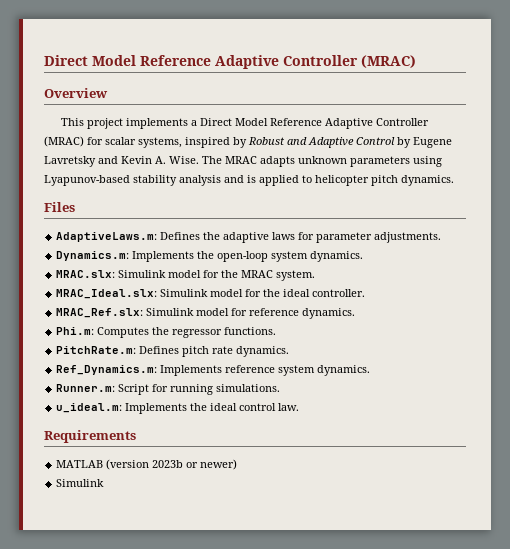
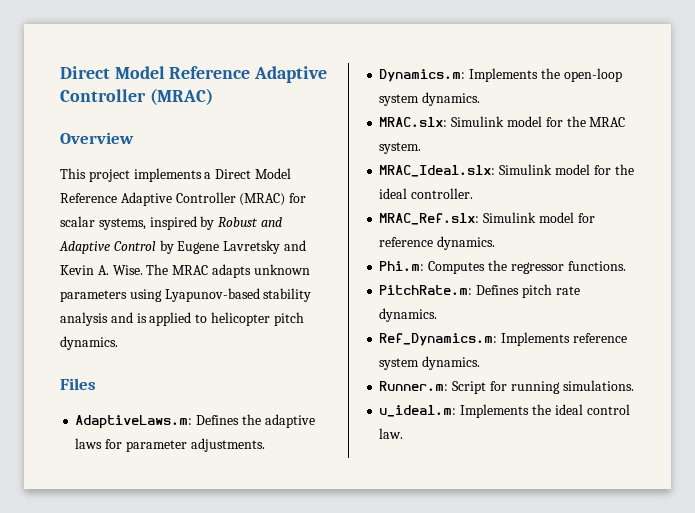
[44,430,136,443] [56,459,238,470] [56,479,105,487] // Requirements // MATLAB (version 2023b or newer) // Simulink -> (404, 433) none

